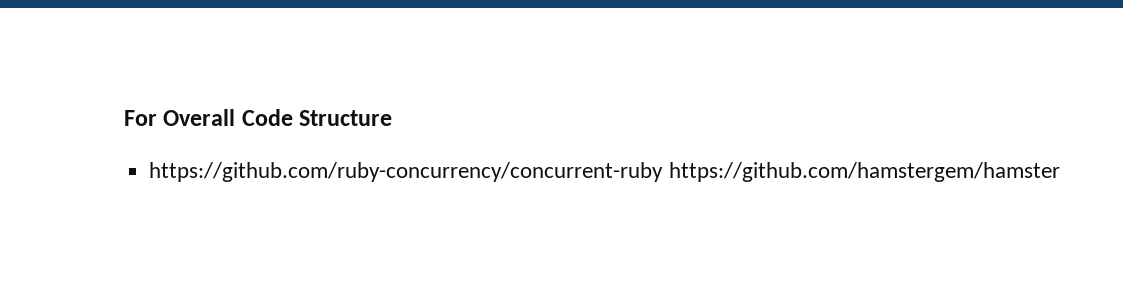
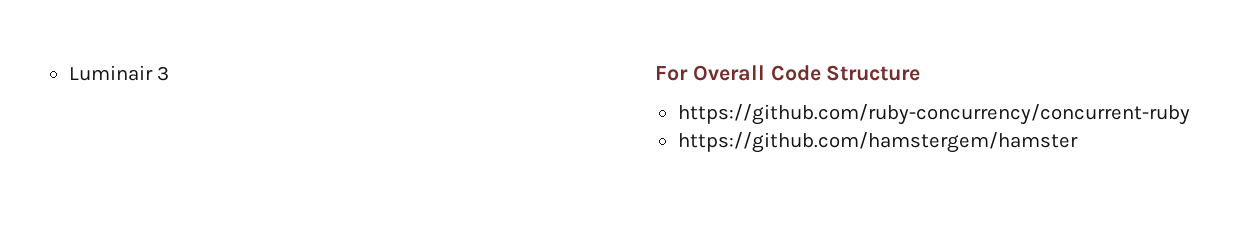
(124, 118) none -> [68,65,170,81] Luminair 3 //
(664, 172) none -> (1190, 114) //

